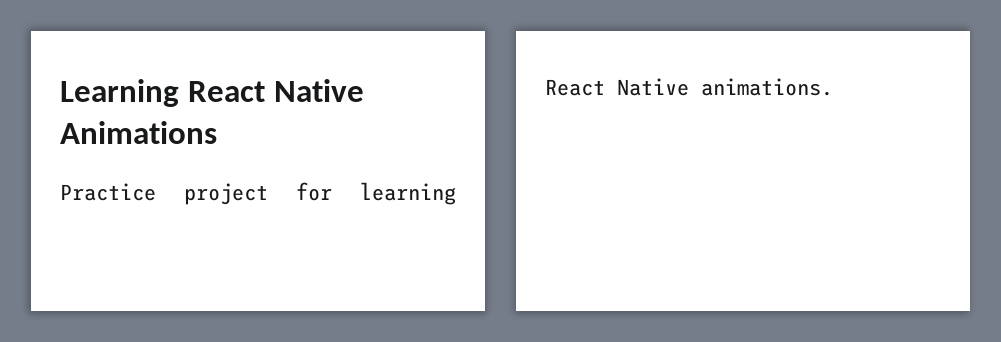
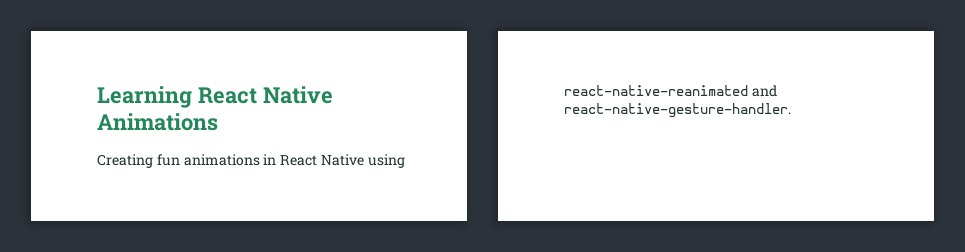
[60,182,456,205] [545,78,833,96] Practice project for learning React Native animations. -> [97,154,405,168] [564,85,777,97] [564,103,791,118] Creating fun animations in React Native using react-native-reanimated and react-native-gesture-handler.

